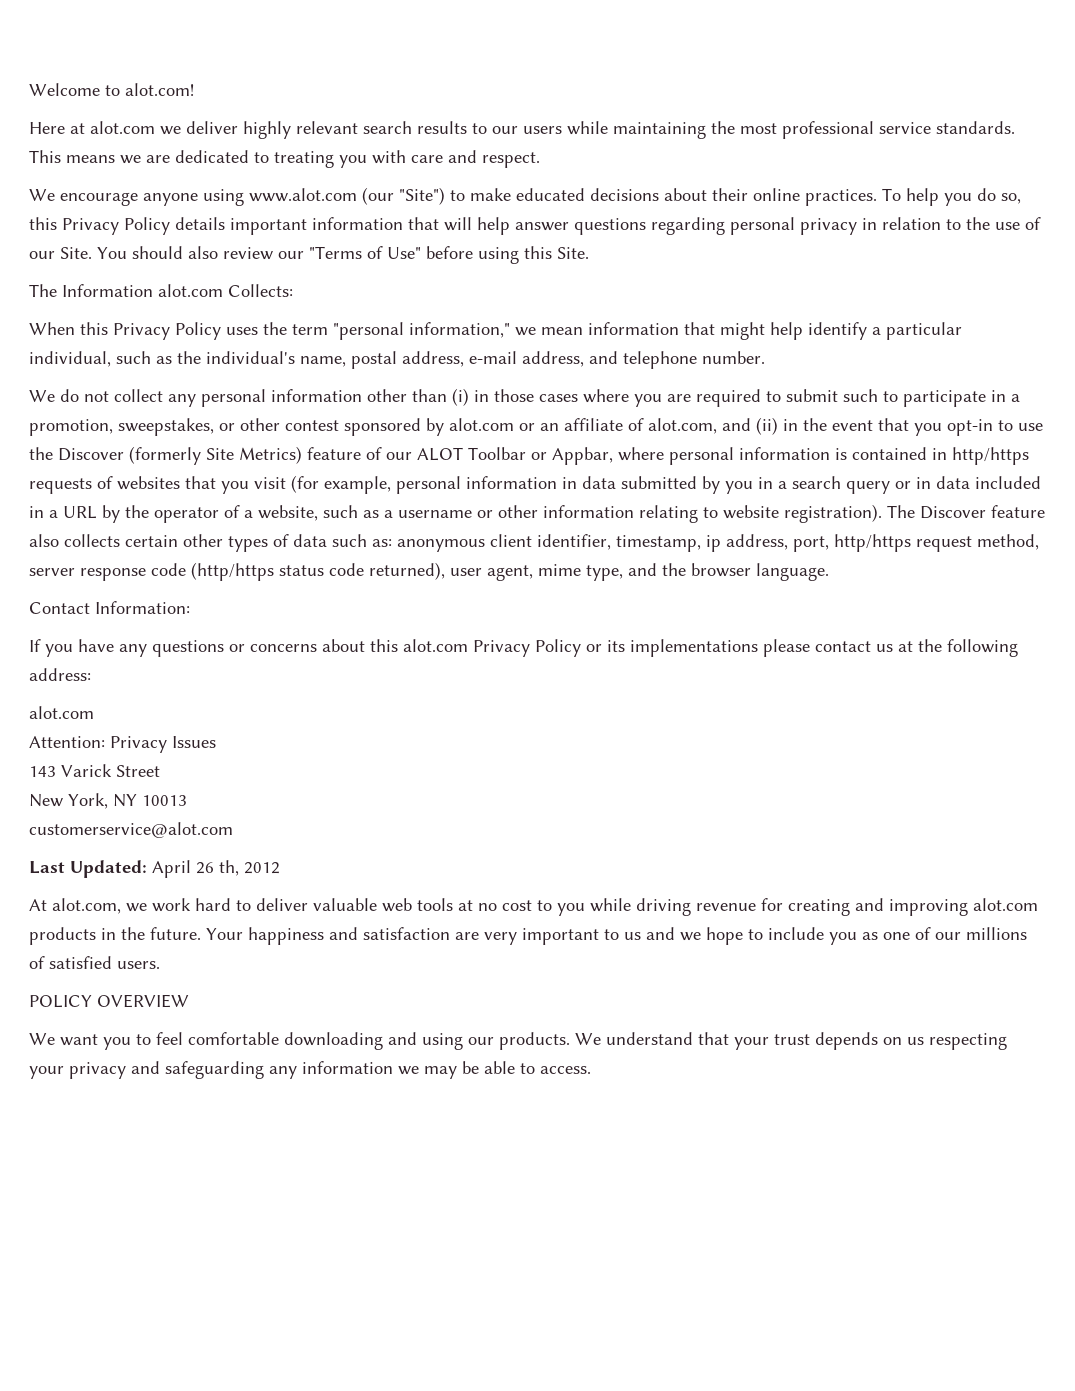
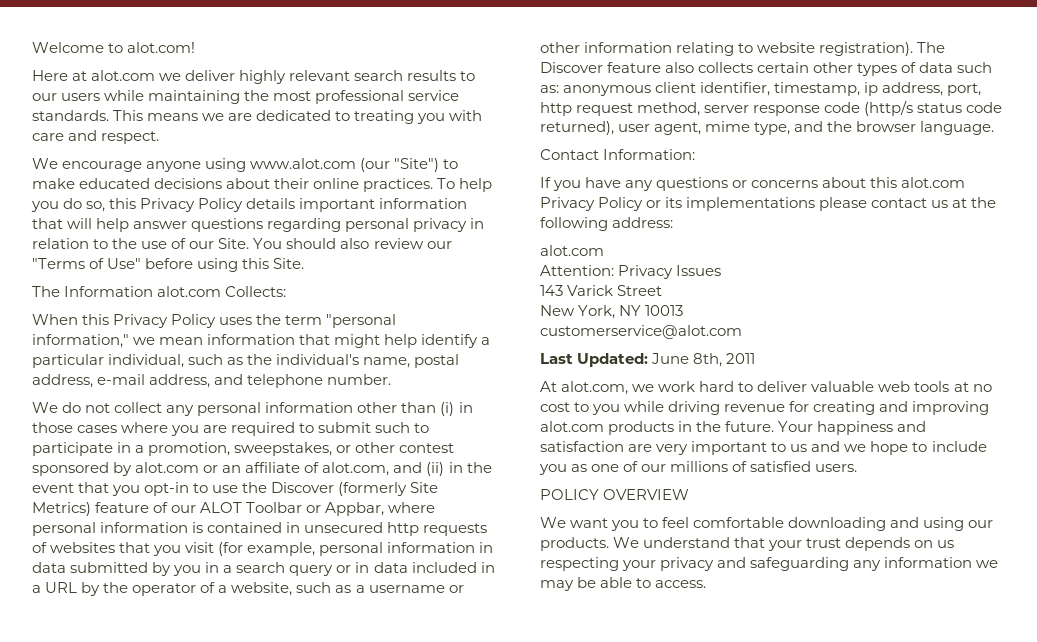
[952,447,1029,465] http/https -> [304,522,420,536] unsecured http
[834,534,911,552] http/https -> [540,102,572,116] http
[191,562,274,581] (http/https -> [864,100,914,116] (http/s
[152,860,280,878] April 26 th, 2012 -> [651,353,756,367] June 8th, 2011

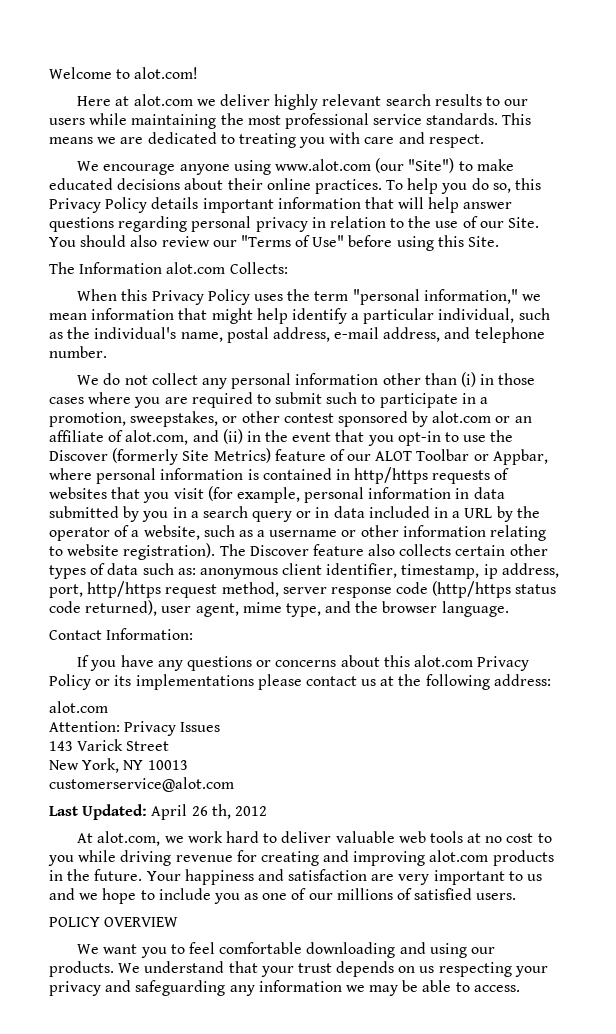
[304,522,420,536] unsecured http -> [354,467,429,484] http/https
[540,102,572,116] http -> [87,581,162,598] http/https
[864,100,914,116] (http/s -> [432,581,512,598] (http/https
[651,353,756,367] June 8th, 2011 -> [151,804,267,820] April 26 th, 2012

